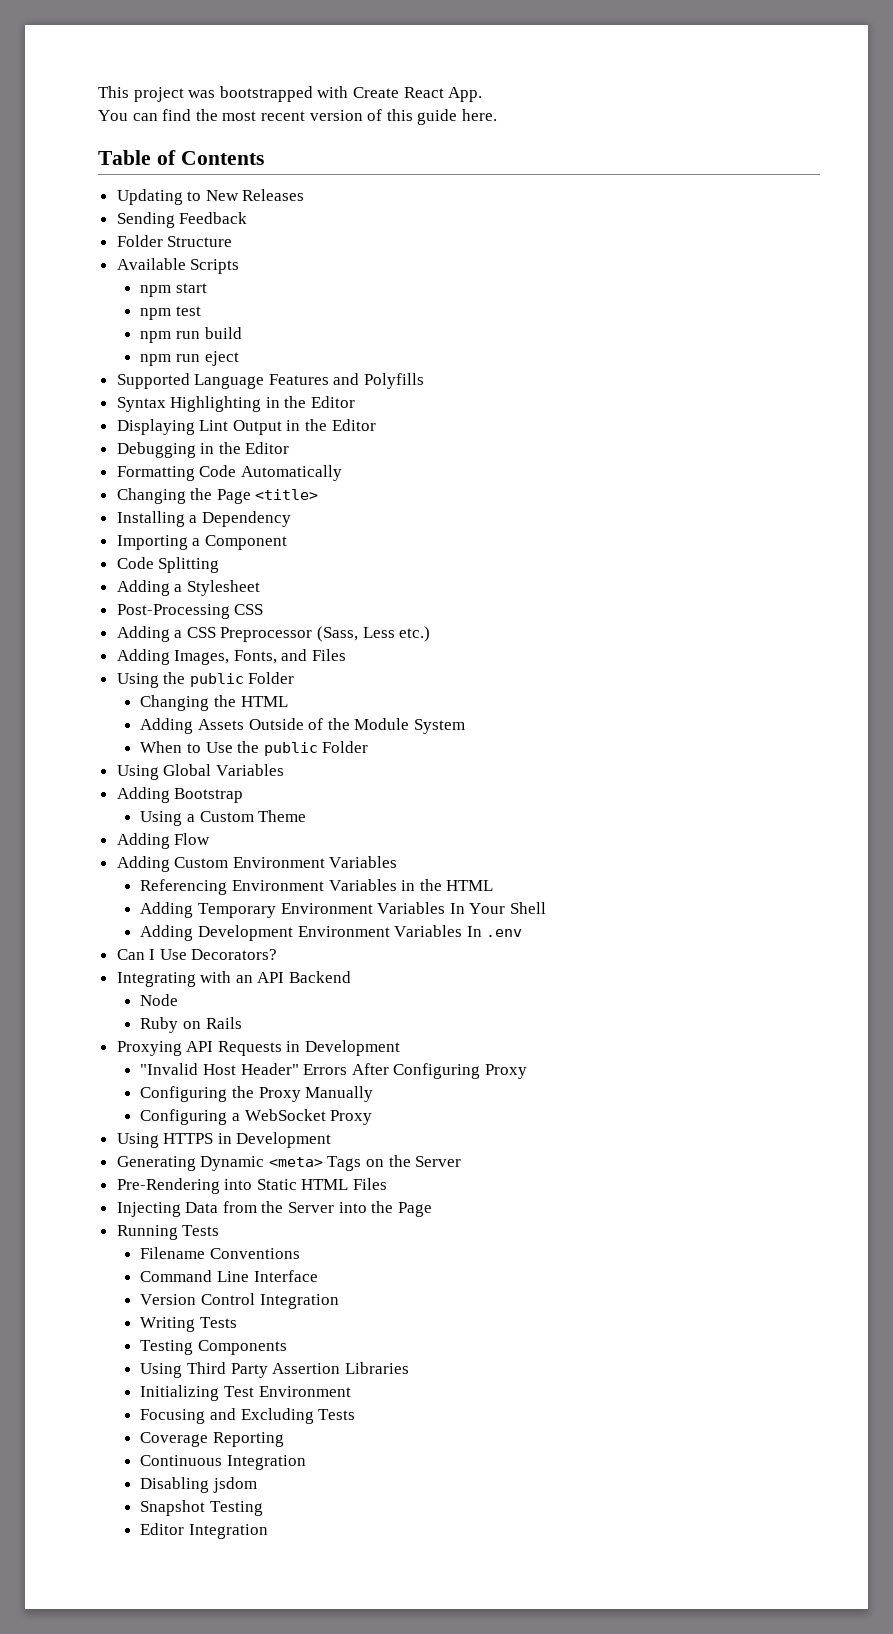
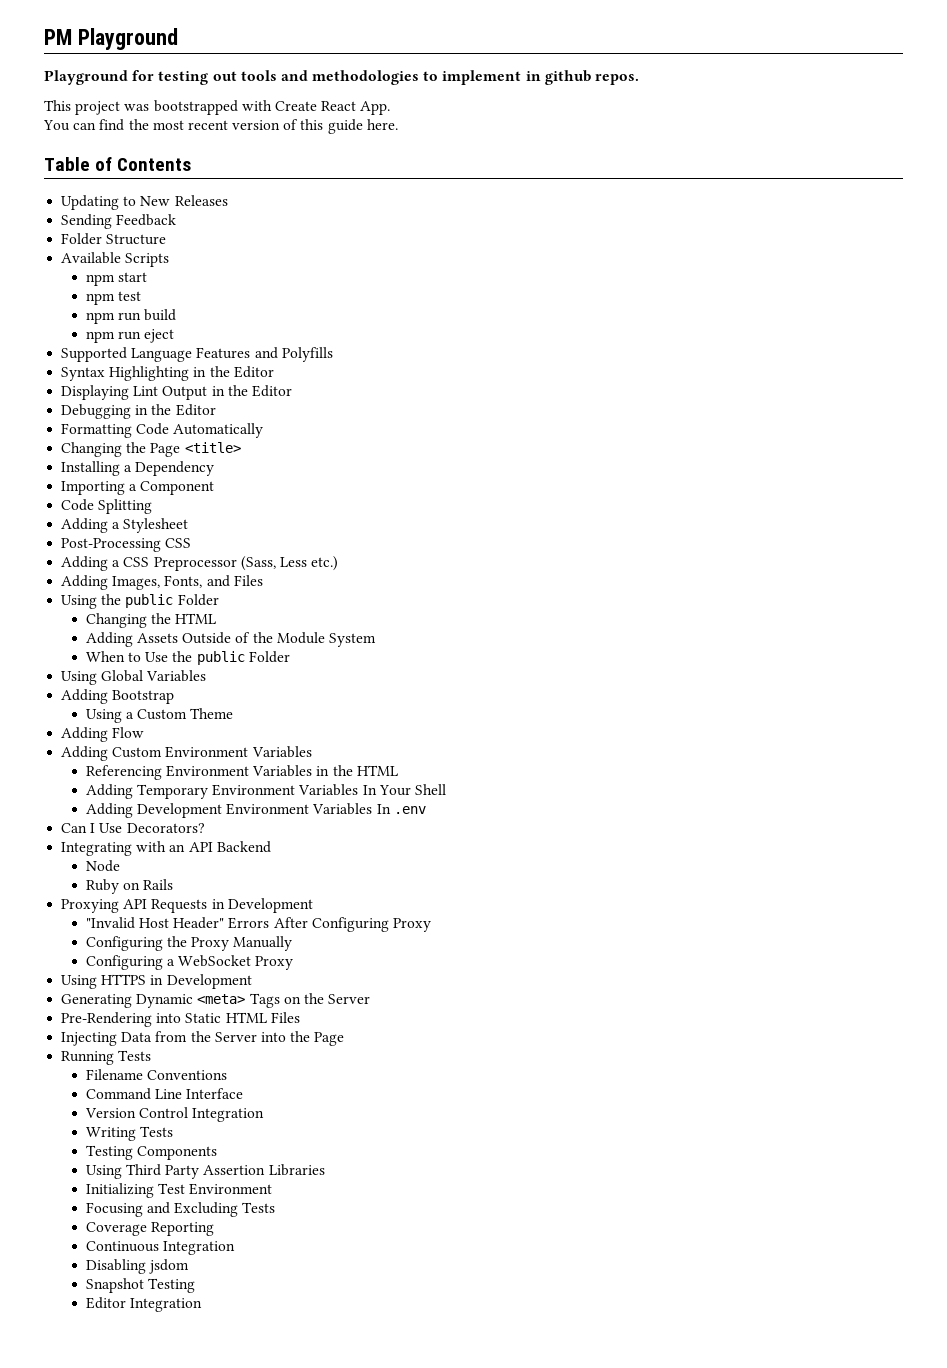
(98, 92) none -> [44,28,178,50] [44,70,640,85] PM Playground // Playground for testing out tools and methodologies to implement in github repos. //

